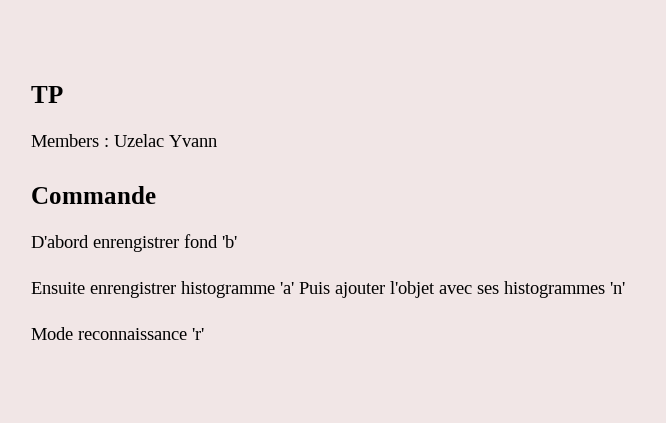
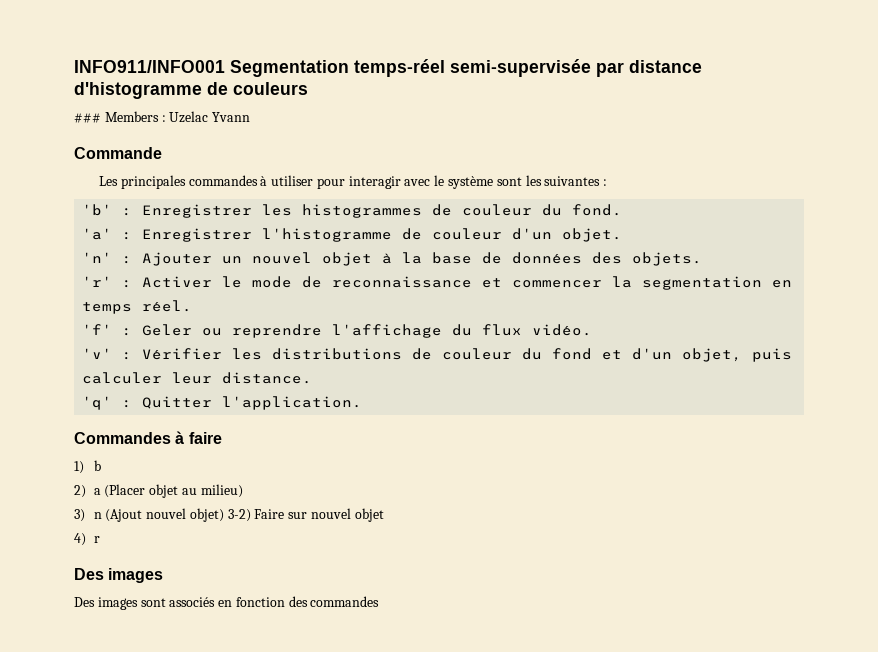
[31,86,63,103] TP // -> [74,59,702,77] [74,82,308,99] [74,113,101,123] INFO911/INFO001 Segmentation temps-réel semi-supervisée par distance d'histogramme de couleurs // ###
[31,234,237,252] [31,281,625,298] [31,327,204,340] D'abord enrengistrer fond 'b' // Ensuite enrengistrer histogramme 'a' Puis ajouter l'objet avec ses histogrammes 'n' // Mode reconnaissance 'r' -> [98,175,608,189] [82,204,623,218] [82,228,623,242] [82,252,703,266] [82,276,793,290] [82,300,193,314] [82,324,593,338] [82,348,793,362] [82,372,313,384] [82,396,363,410] [74,431,222,444] [74,460,101,474] [74,484,243,498] [74,508,384,522] [74,533,100,546] [74,568,164,583] [74,596,380,610] Les principales commandes à utiliser pour interagir avec le système sont les suivantes : // 'b' : Enregistrer les histogrammes de couleur du fond. // 'a' : Enregistrer l'histogramme de couleur d'un objet. // 'n' : Ajouter un nouvel objet à la base de données des objets. // 'r' : Activer le mode de reconnaissance et commencer la segmentation en temps réel. // 'f' : Geler ou reprendre l'affichage du flux vidéo. // 'v' : Vérifier les distributions de couleur du fond et d'un objet, puis calculer leur distance. // 'q' : Quitter l'application. // Commandes à faire // 1) b // 2) a (Placer objet au milieu) // 3) n (Ajout nouvel objet) 3-2) Faire sur nouvel objet // 4) r // Des images // Des images sont associés en fonction des commandes

